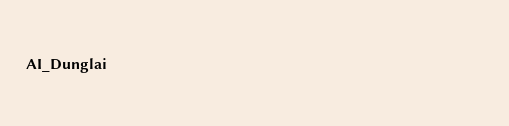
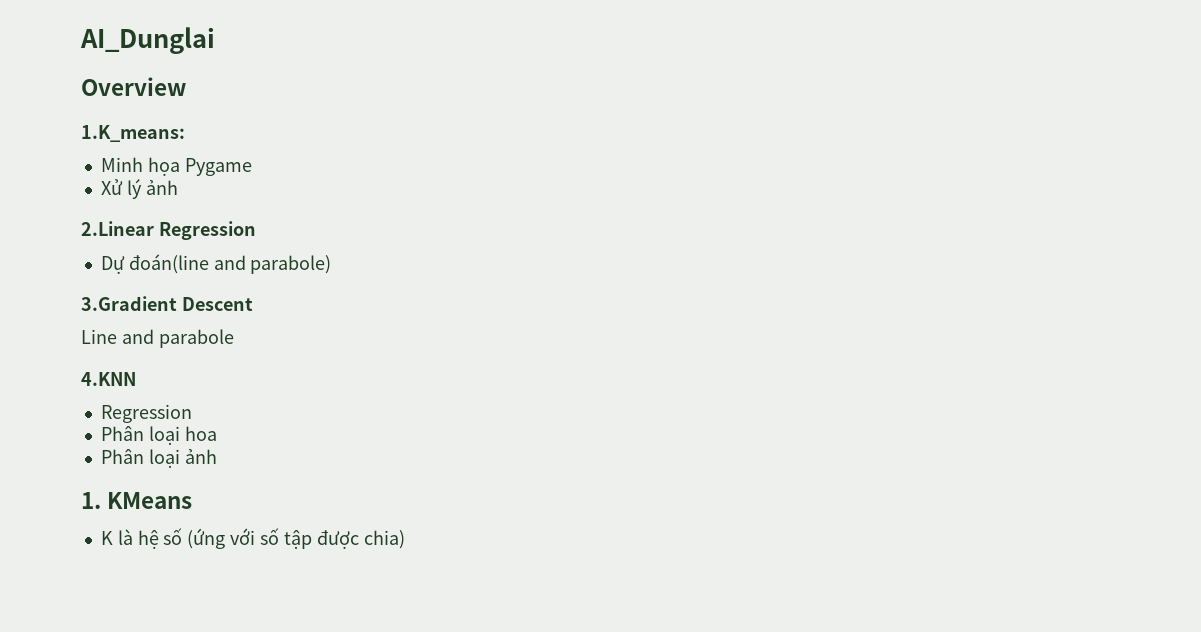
(107, 65) none -> [81,77,186,96] [81,125,185,142] [100,157,252,176] [100,179,178,199] [81,221,256,240] [100,254,332,274] [81,296,253,311] [81,329,234,348] [81,372,136,386] [100,404,192,423] [100,426,217,445] [100,448,217,468] [81,492,193,509] [100,528,405,549] // Overview // 1.K_means: // Minh họa Pygame // Xử lý ảnh // 2.Linear Regression // Dự đoán(line and parabole) // 3.Gradient Descent // Line and parabole // 4.KNN // Regression // Phân loại hoa // Phân loại ảnh // 1. KMeans // K là hệ số (ứng với số tập được chia)

